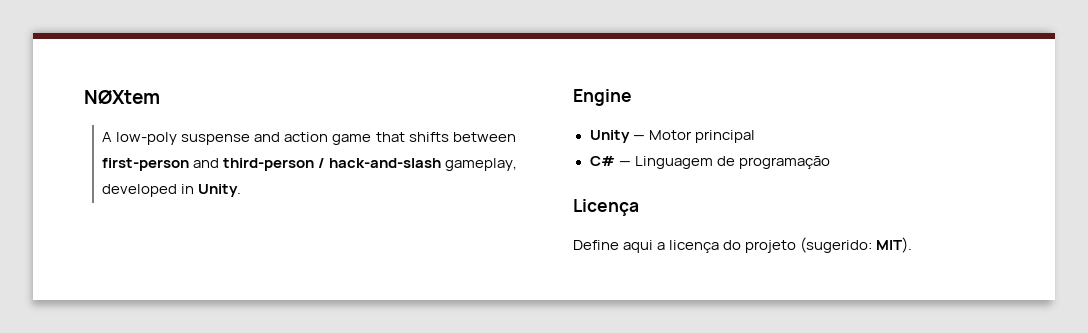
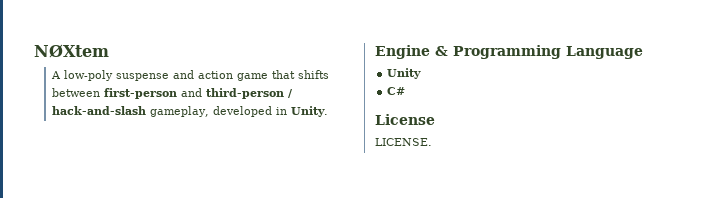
[589,130,755,143] [589,156,830,169] [573,199,639,216] [573,237,913,253] // Unity — Motor principal // C# — Linguagem de programação // Licença // Define aqui a licença do projeto (sugerido: MIT). -> [435,45,643,59] [387,68,422,79] [387,87,406,95] [375,114,435,125] [375,138,432,146] & Programming Language // Unity // C# // License // LICENSE.

